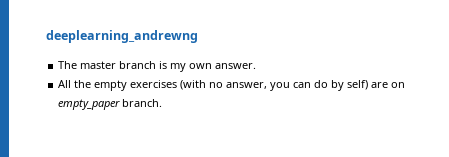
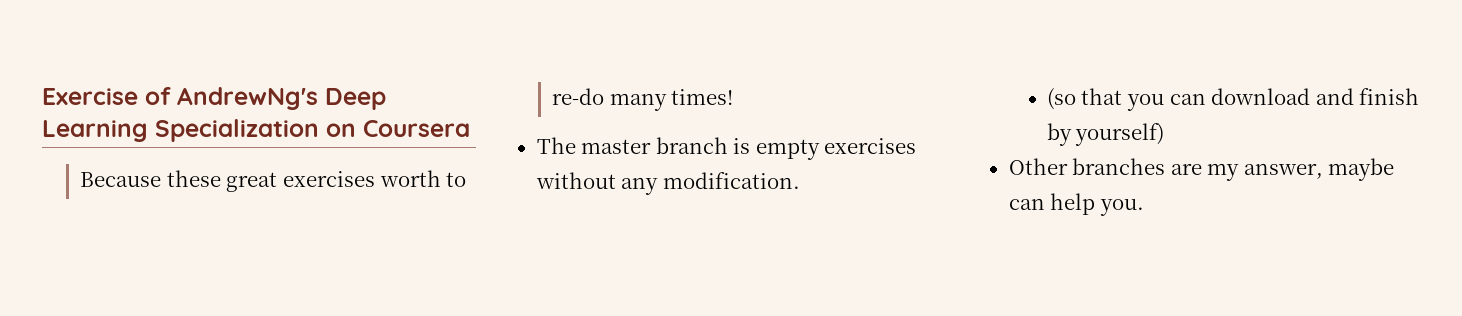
[46,30,198,43] [58,61,257,72] [58,80,406,91] [58,99,163,110] deeplearning_andrewng // The master branch is my own answer. // All the empty exercises (with no answer, you can do by self) are on empty_paper branch. -> [42,87,386,110] [42,119,470,142] [80,170,467,192] [552,88,734,111] [536,137,917,160] [535,172,800,195] [1046,88,1420,111] [1046,123,1165,146] [1008,158,1395,181] [1008,193,1144,216] Exercise of AndrewNg's Deep Learning Specialization on Coursera // Because these great exercises worth to re-do many times! // The master branch is empty exercises without any modification. // (so that you can download and finish by yourself) // Other branches are my answer, maybe can help you.

